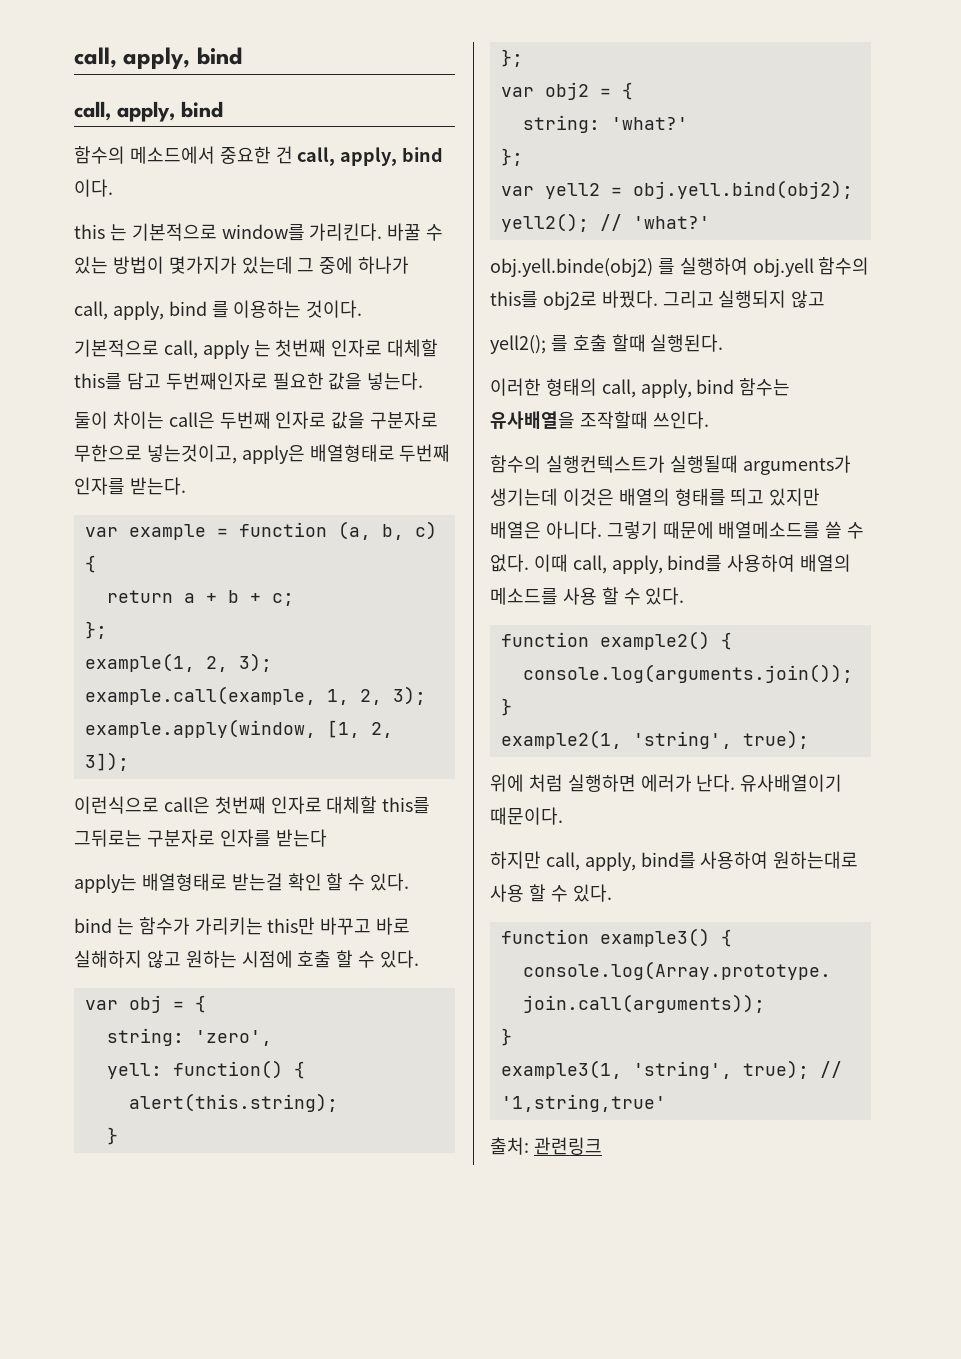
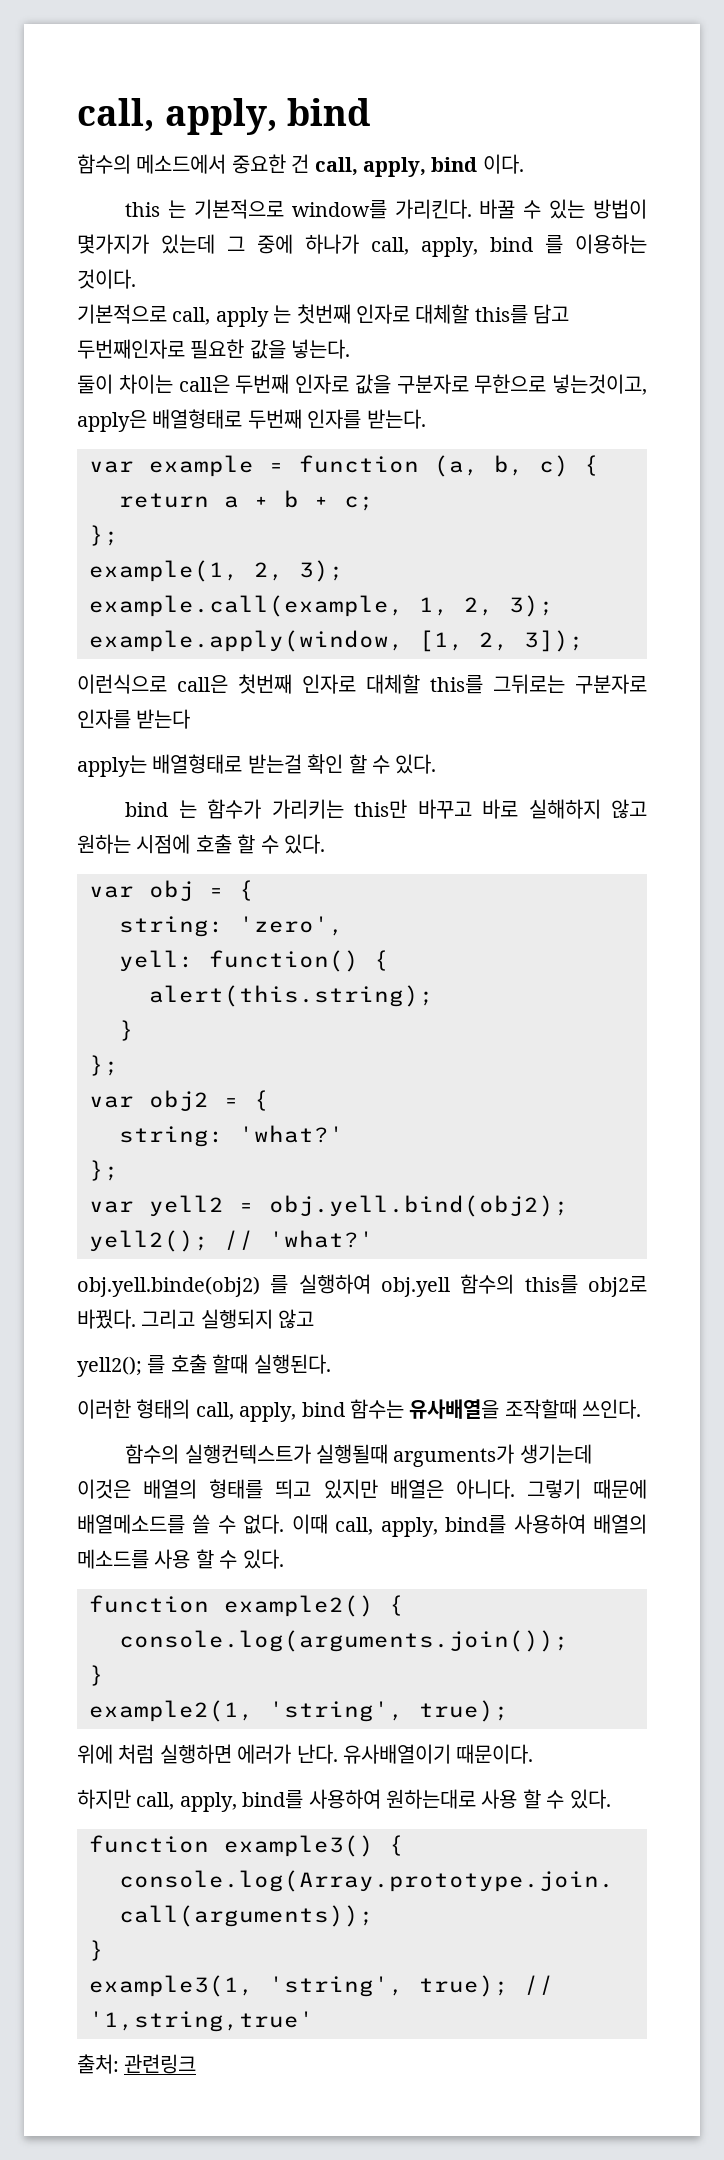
[74,47,242,69] [74,101,223,122] call, apply, bind // call, apply, bind -> [77,98,371,135] call, apply, bind
(410, 265) // -> (359, 244) none

